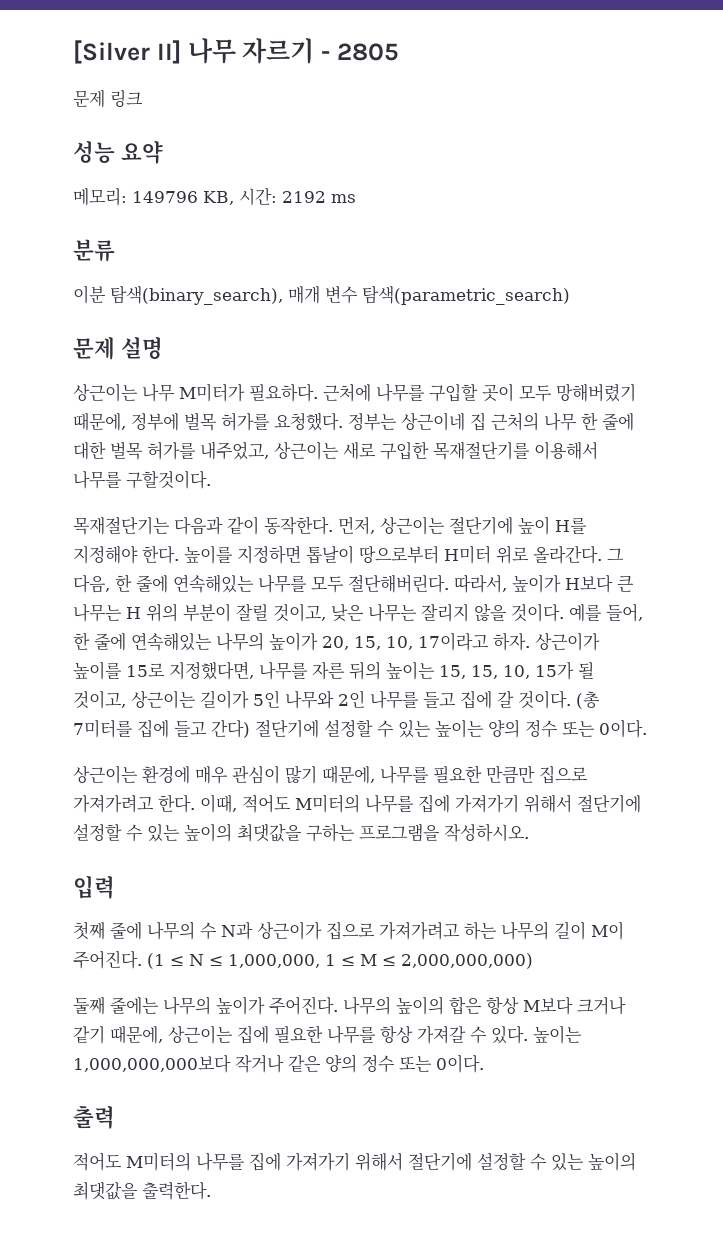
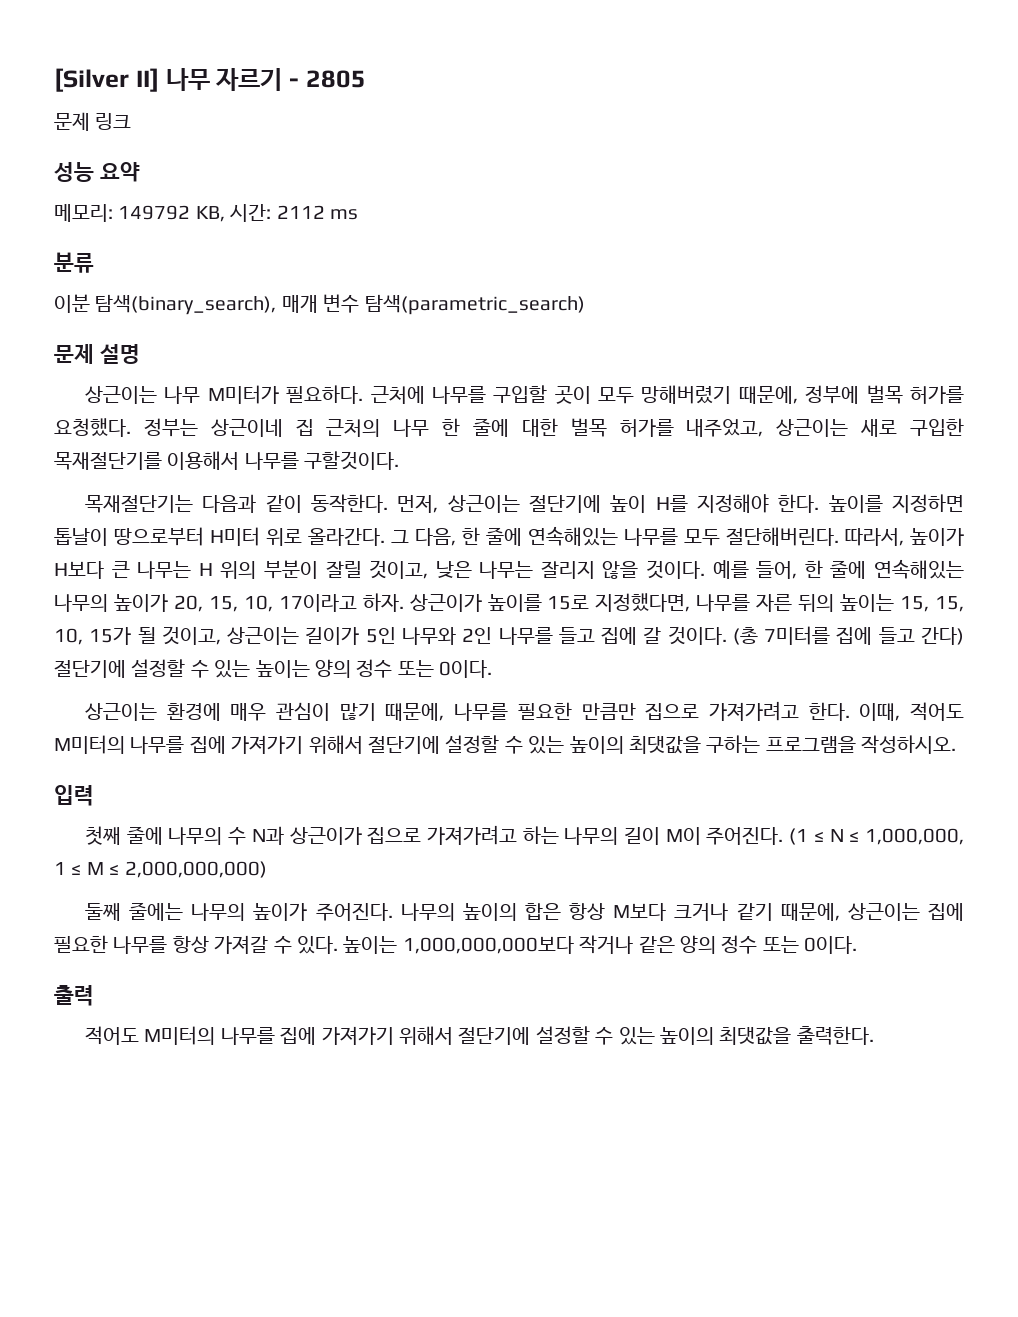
[132,191,198,203] 149796 -> [118,205,191,220] 149792
[282,191,326,203] 2192 -> [276,205,325,219] 2112

